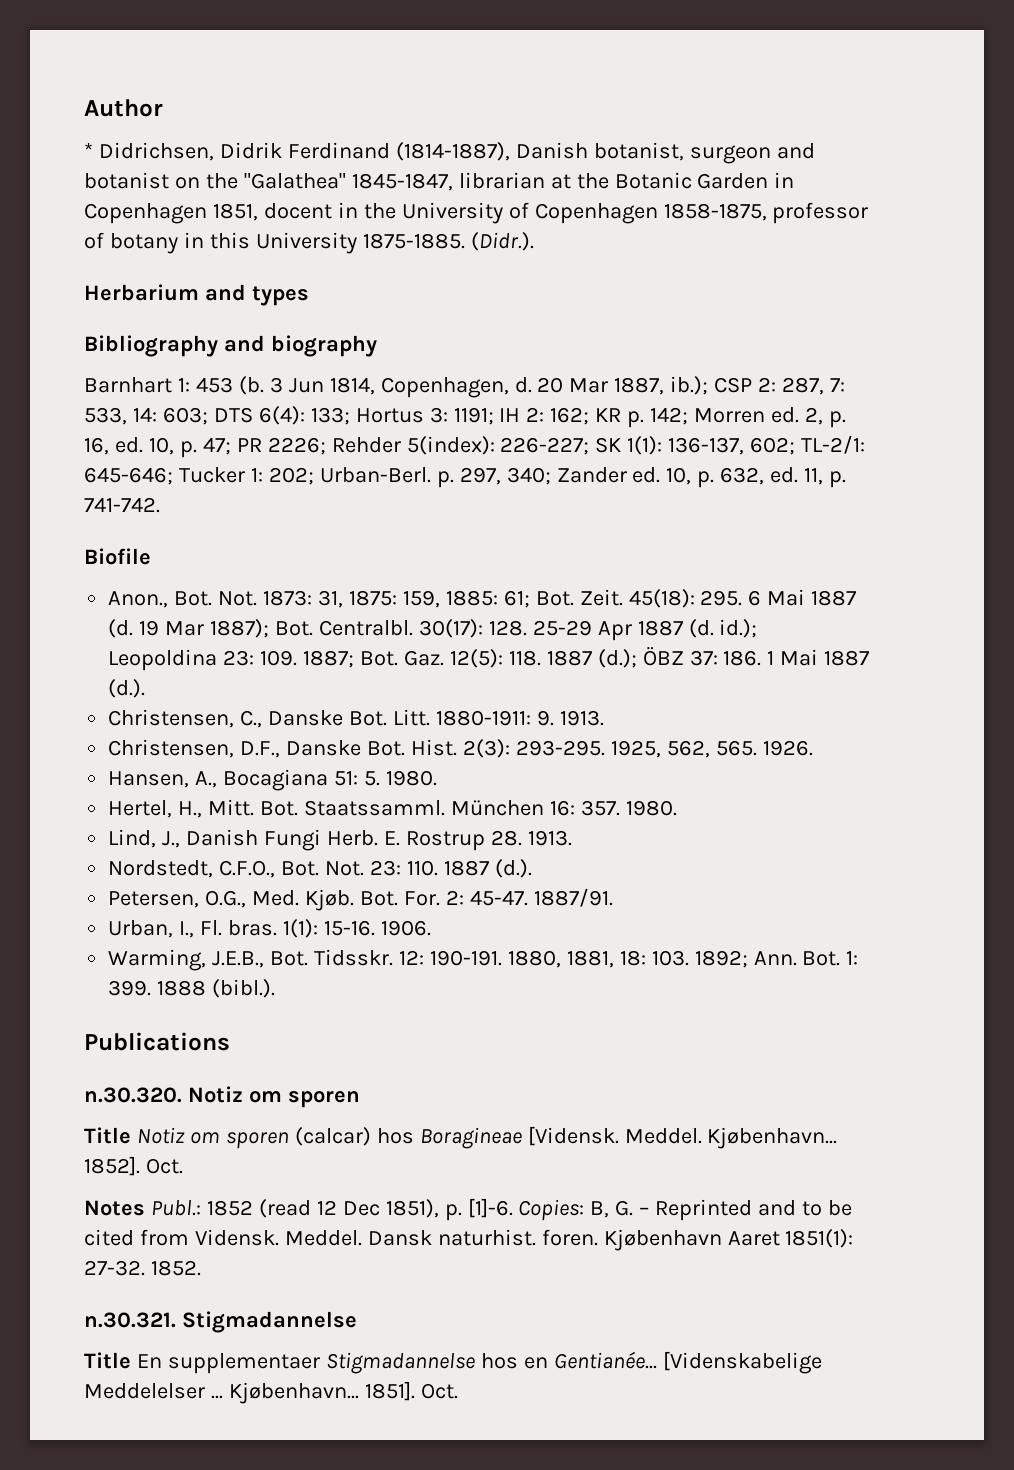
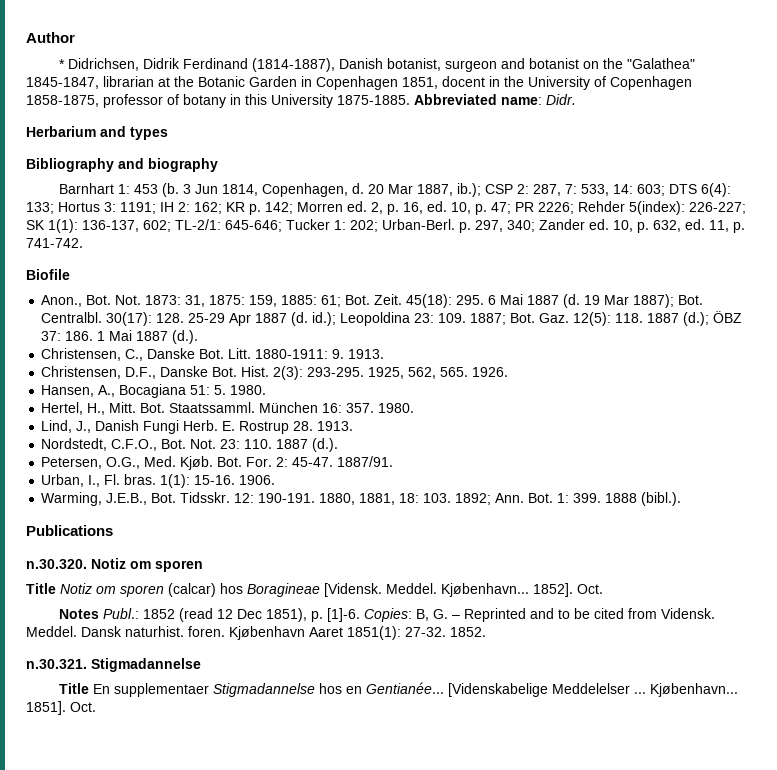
[470,232,534,251] (Didr.). -> [414,94,576,105] Abbreviated name: Didr.

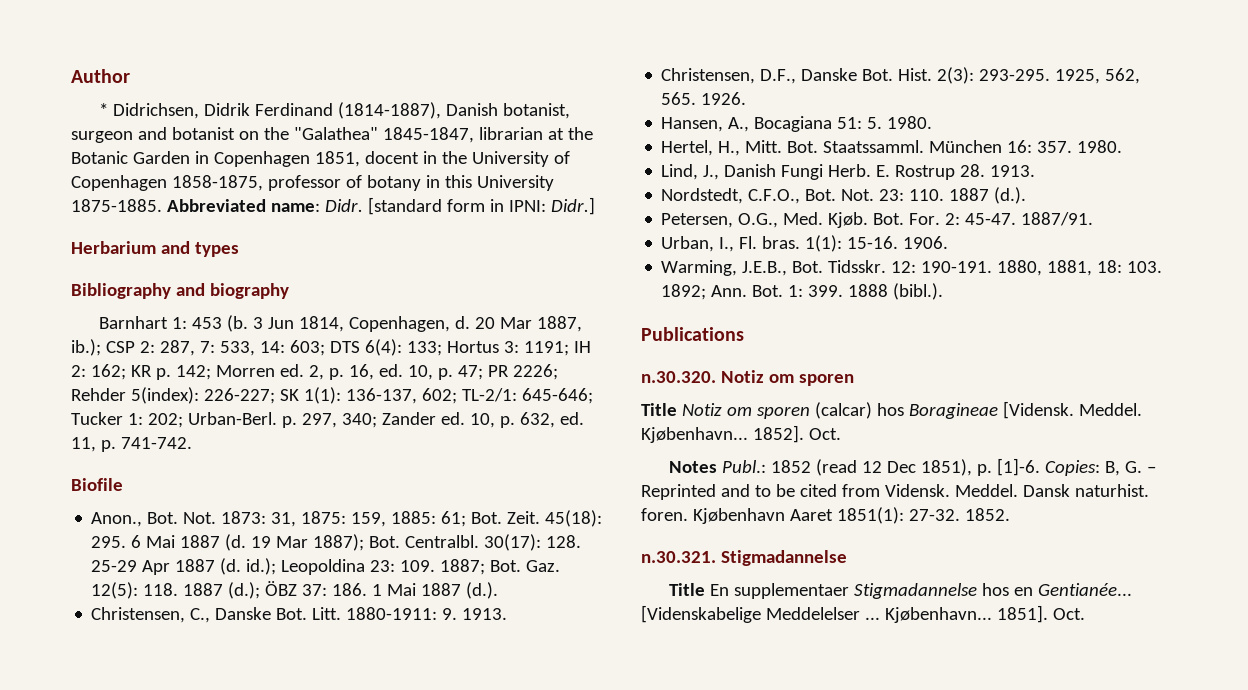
(576, 99) none -> [367,197,595,215] [standard form in IPNI: Didr.]

